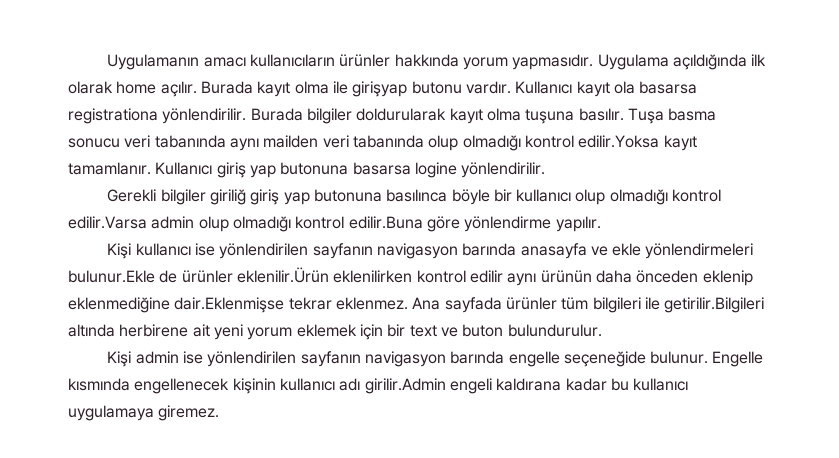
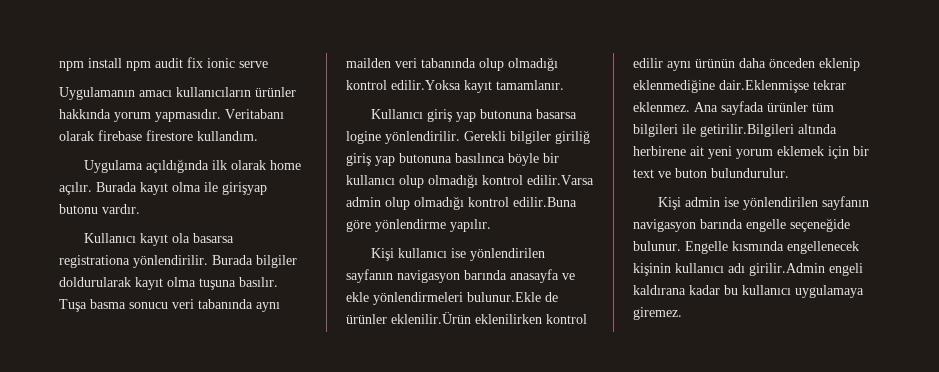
(107, 62) none -> [59,57,268,71] npm install npm audit fix ionic serve //
(594, 62) none -> [225,109,284,119] [59,130,258,141] Veritabanı olarak firebase firestore kullandım. //
(511, 87) none -> (140, 209) //
(151, 168) none -> (564, 85) //
(546, 170) // -> (460, 137) none

